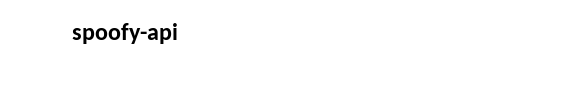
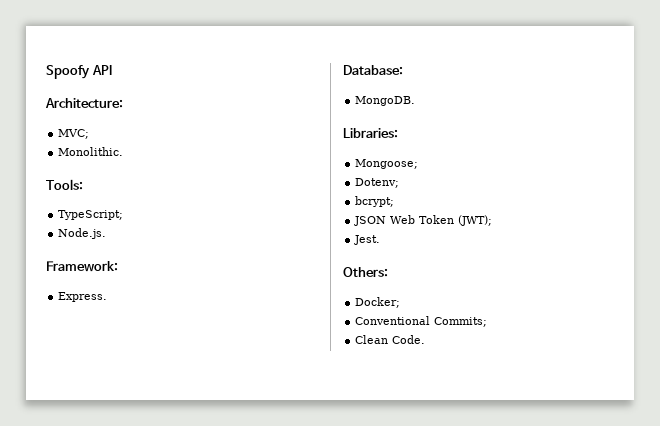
[72,23,178,44] spoofy-api -> [46,65,112,79] [45,98,123,108] [58,129,90,139] [58,147,124,156] [46,179,83,190] [58,210,124,220] [58,228,107,239] [46,261,118,272] [58,292,108,302] [343,65,403,75] [355,96,416,106] [343,128,398,138] [355,159,419,169] [355,178,400,188] [355,196,395,207] [354,215,493,226] [354,235,381,245] [343,267,388,277] [355,297,401,308] [355,316,488,327] [355,335,426,344] Spoofy API // Architecture: // MVC; // Monolithic. // Tools: // TypeScript; // Node.js. // Framework: // Express. // Database: // MongoDB. // Libraries: // Mongoose; // Dotenv; // bcrypt; // JSON Web Token (JWT); // Jest. // Others: // Docker; // Conventional Commits; // Clean Code.

